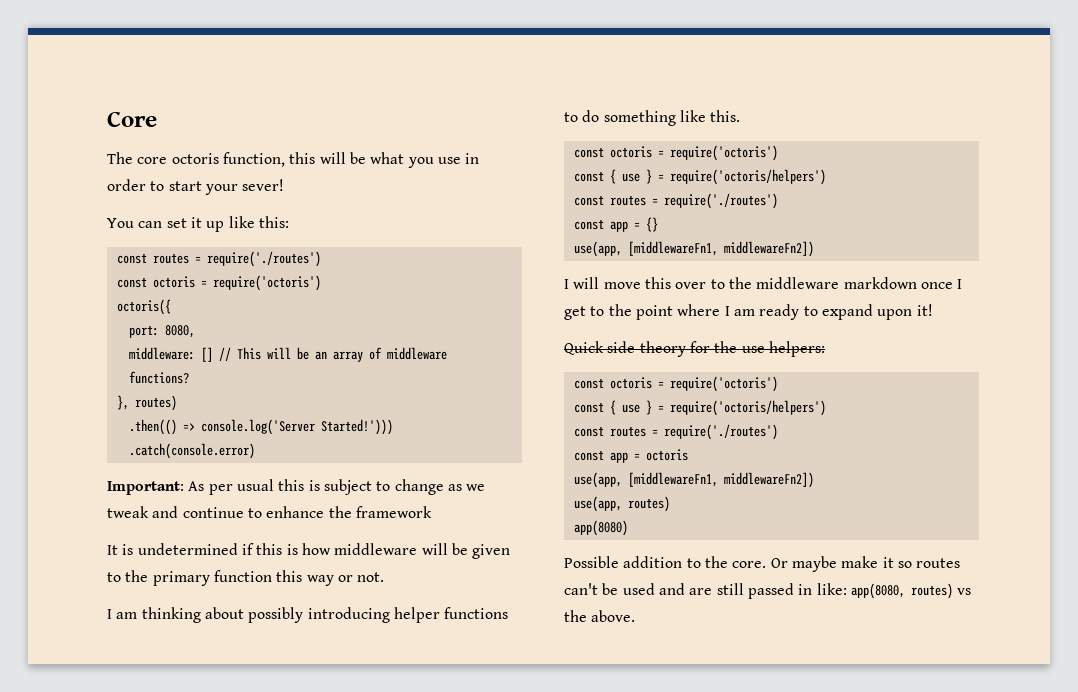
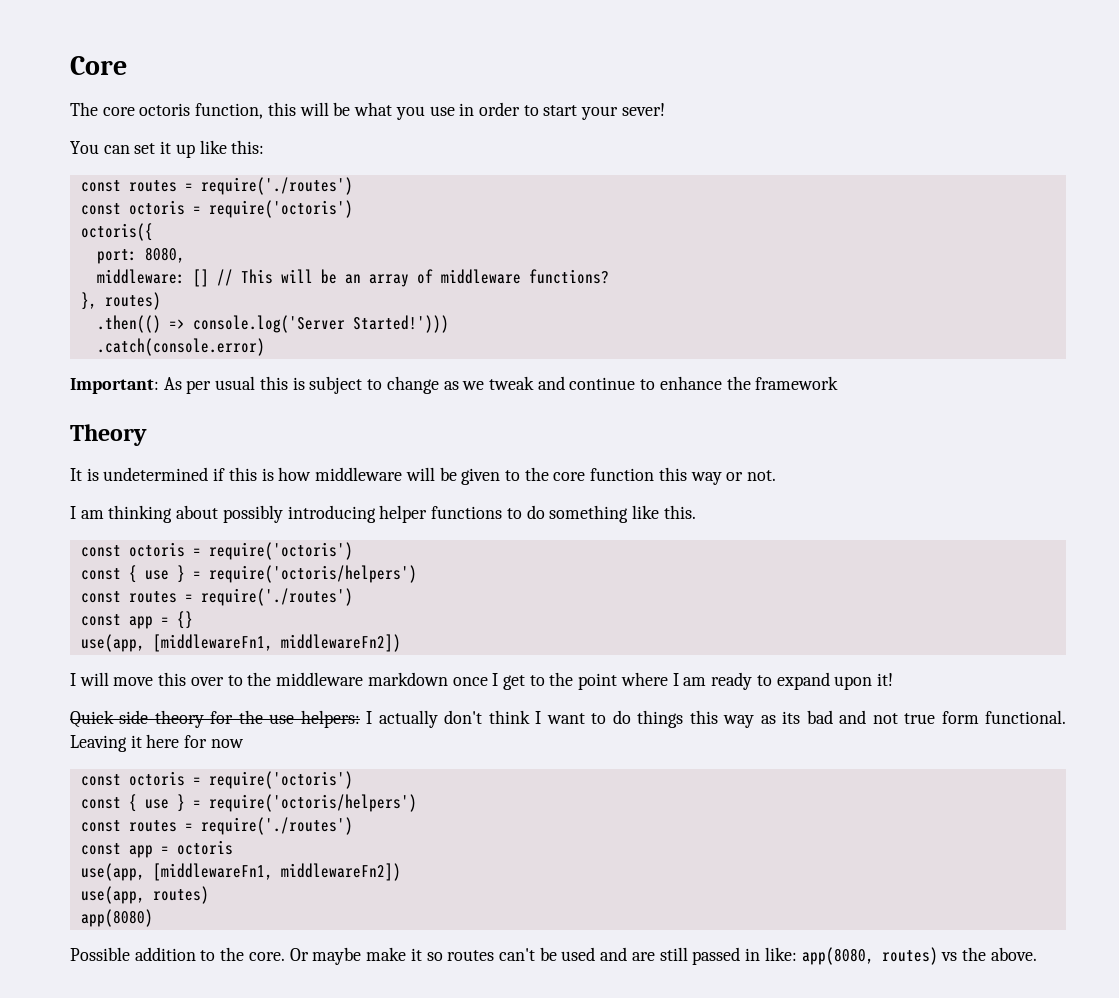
(432, 512) none -> [70,424,147,446] // Theory
[152,571,210,586] primary -> [553,472,586,481] core
(825, 349) none -> [366,710,1067,728] [70,734,244,752] I actually don't think I want to do things this way as its bad and not true form functional. Leaving it here for now

